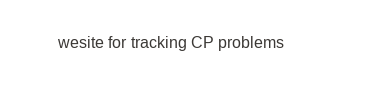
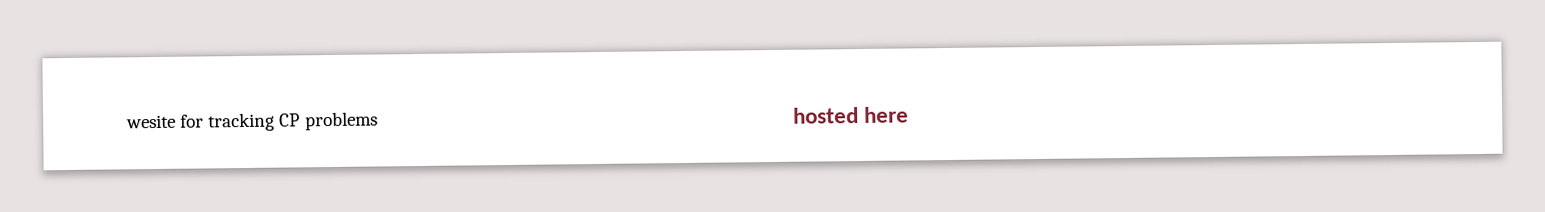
(285, 43) none -> [793,106,910,124] // hosted here

